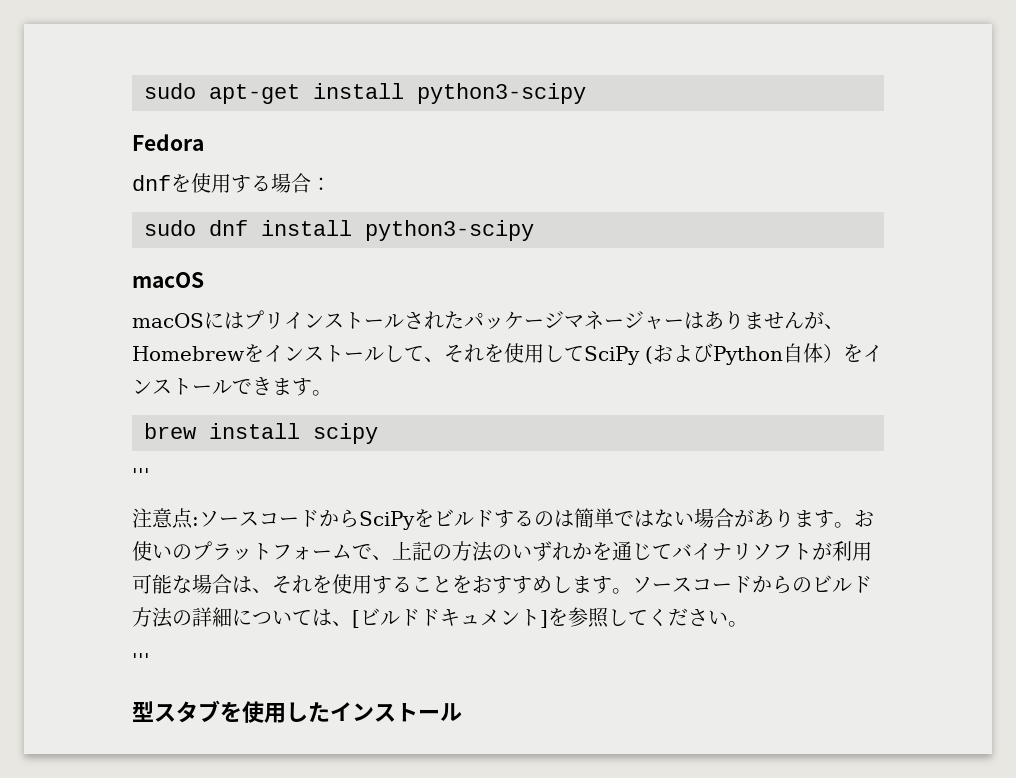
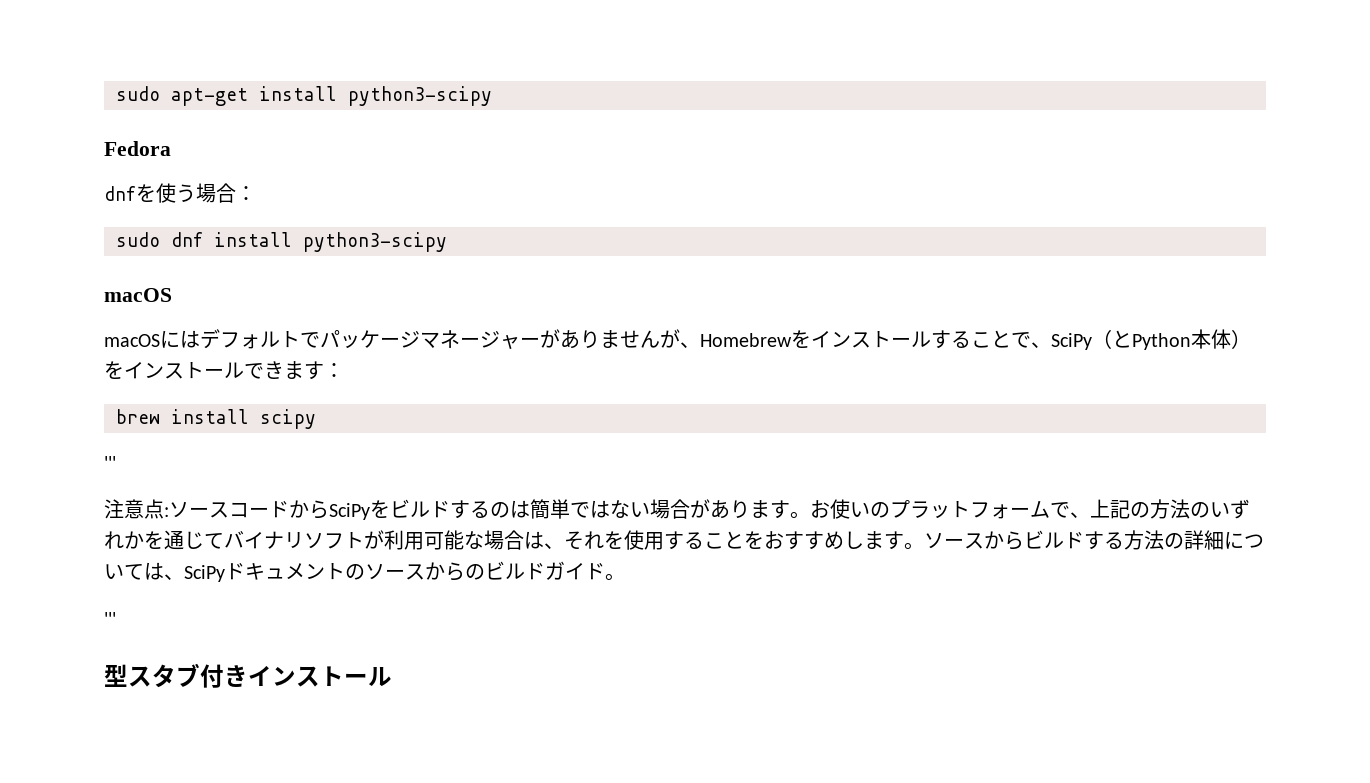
[211,174,271,193] 用する -> [176,184,196,202] う
[244,310,464,330] プリインストールされた -> [200,329,320,349] デフォルトで
[684,312,704,329] は -> [540,329,560,348] が
[384,343,803,365] して、それを使用してSciPy (およびPython自 -> [931,329,1211,350] することで、SciPy（とPython本
[312,390,332,396] 。 -> [324,363,344,378] ：
[692,575,872,594] コードからのビルド -> [984,530,1124,550] からビルドする
[352,608,420,628] [ビルド -> [184,565,225,582] SciPy
[540,607,728,628] ]を参照してください -> [345,561,605,581] のソースからのビルドガイド
[220,701,330,723] を使用した -> [200,664,248,688] 付き

